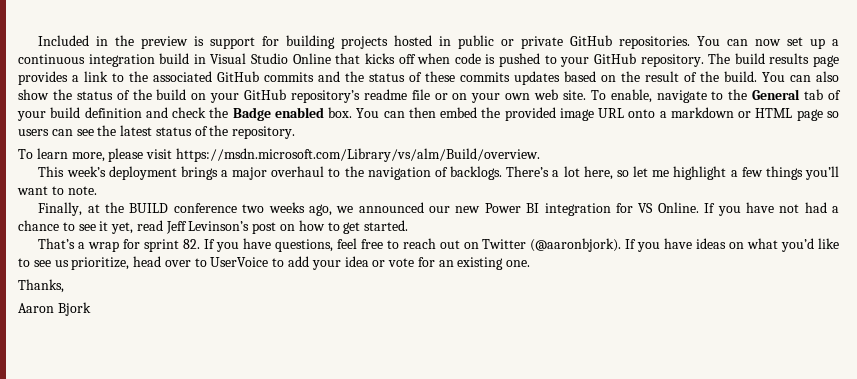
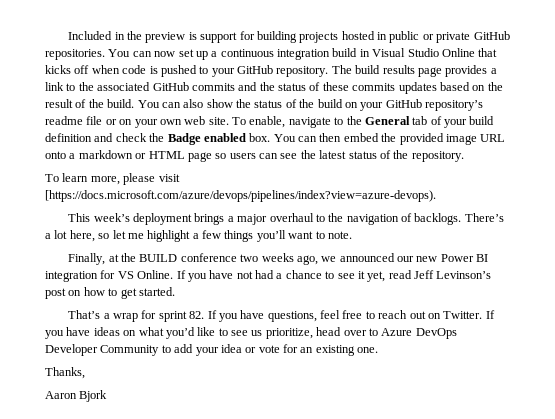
[175,148,540,162] https://msdn.microsoft.com/Library/vs/alm/Build/overview. -> [45,190,436,202] [https://docs.microsoft.com/azure/devops/pipelines/index?view=azure-devops).
[482,238,622,252] Twitter (@aaronbjork). -> [443,311,483,319] Twitter.
[210,257,269,267] UserVoice -> [381,328,457,339] [45,344,160,356] Azure DevOps Developer Community

